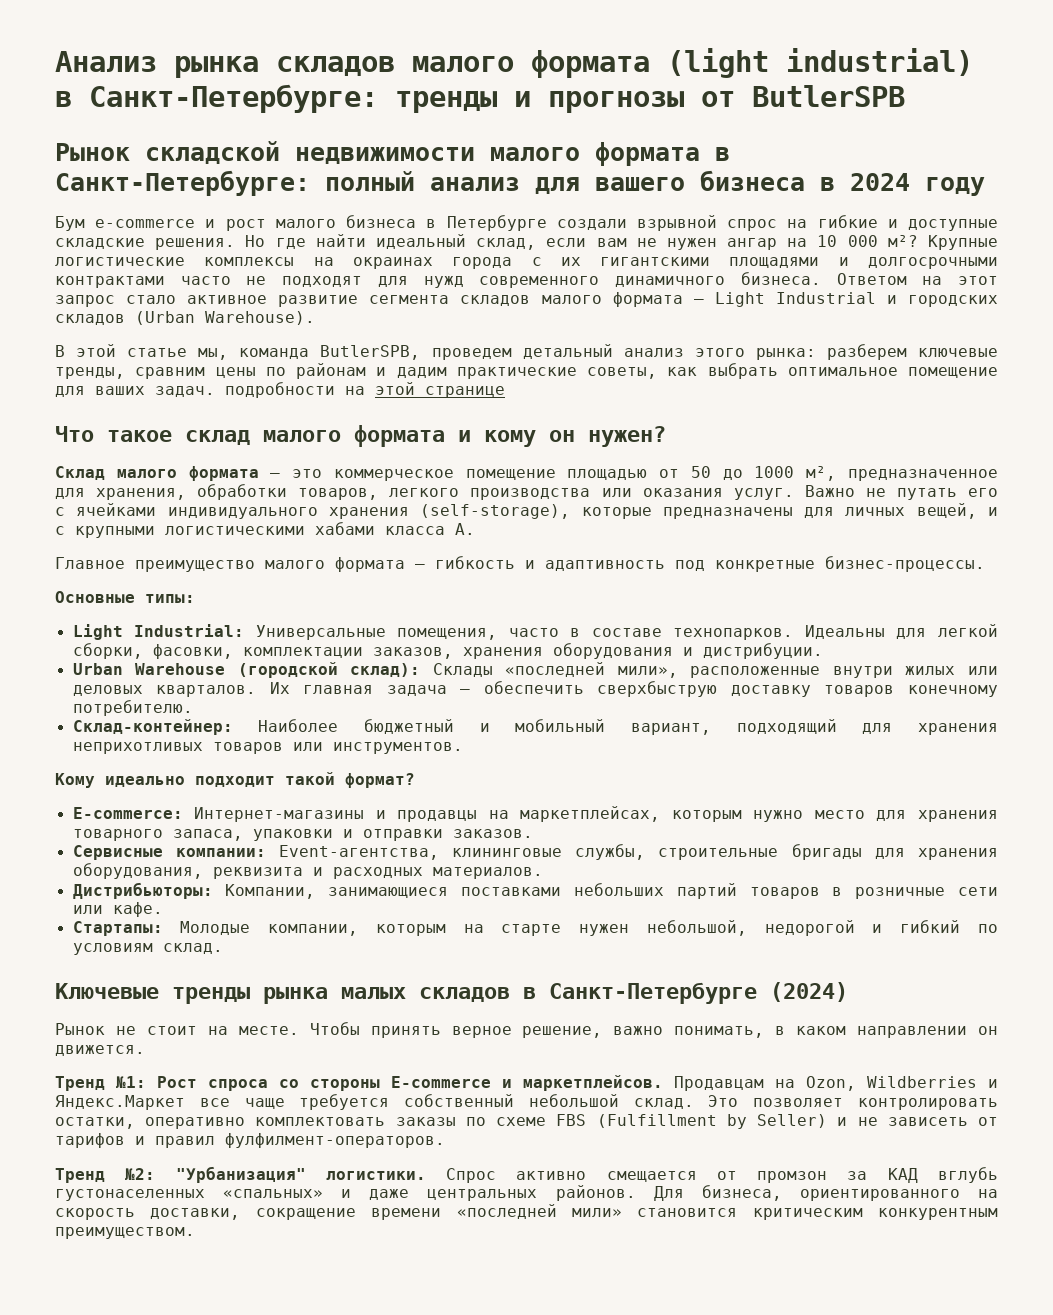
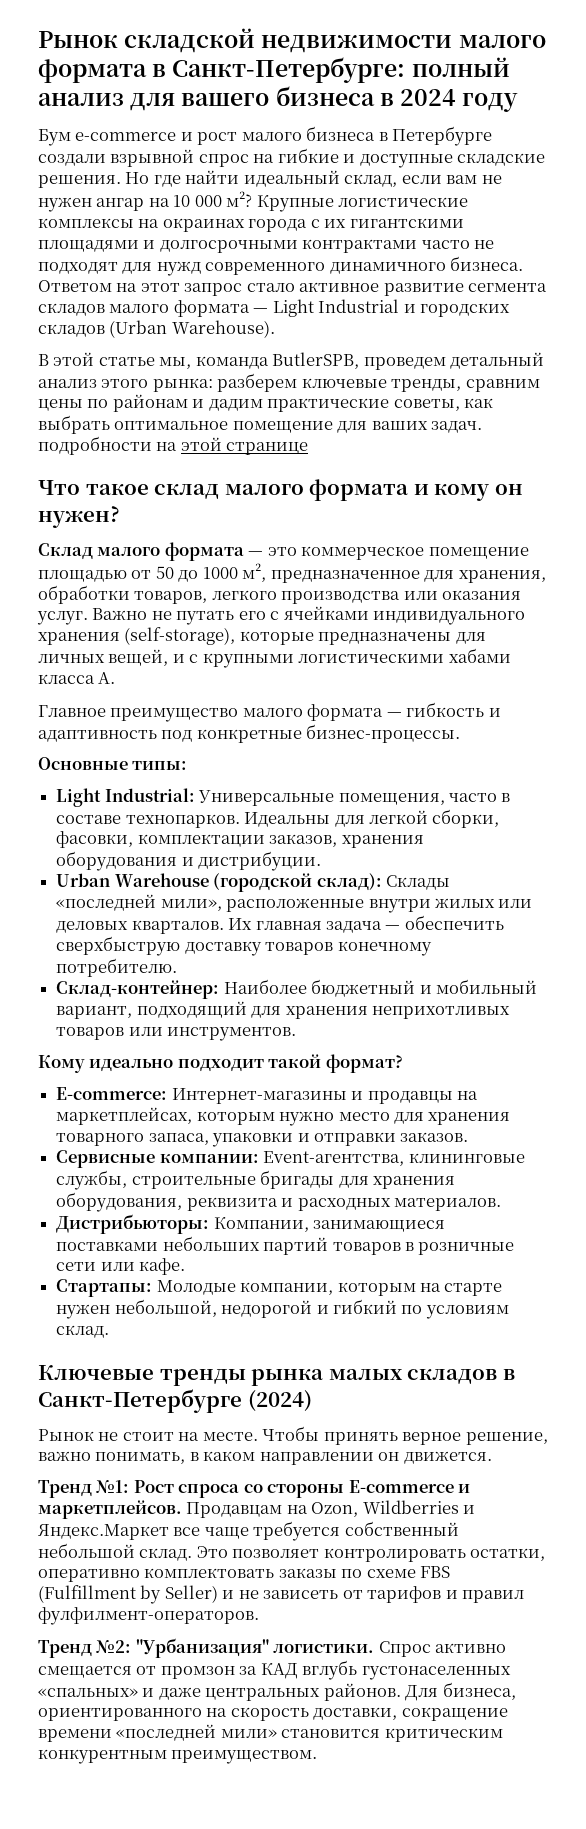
[55,48,973,78] [55,84,905,113] Анализ рынка складов малого формата (light industrial) в Санкт-Петербурге: тренды и прогнозы от ButlerSPB // -> (38, 39) none

